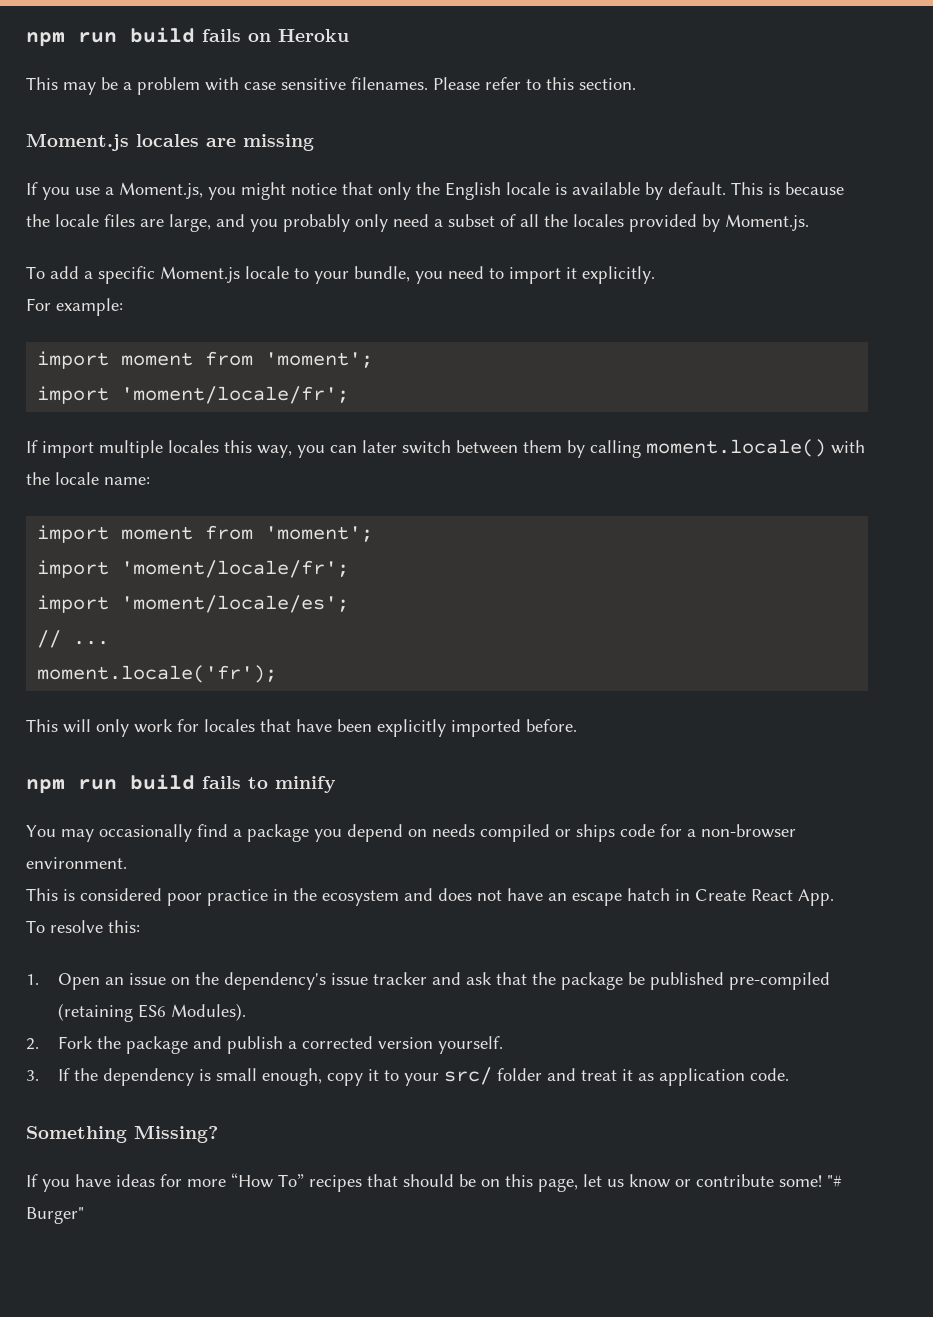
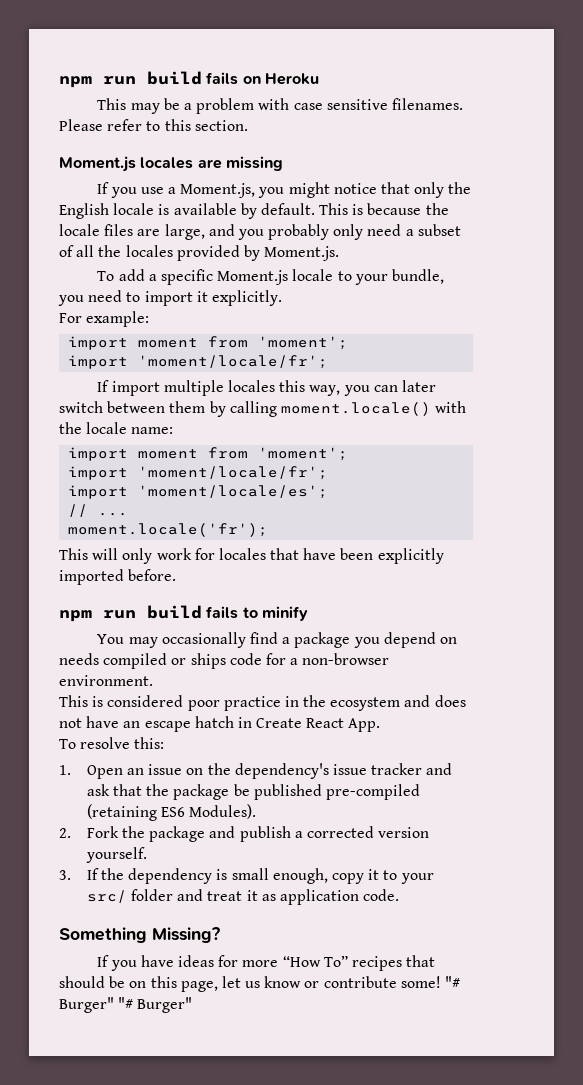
(84, 1215) none -> [118,997,193,1013] "# Burger"

